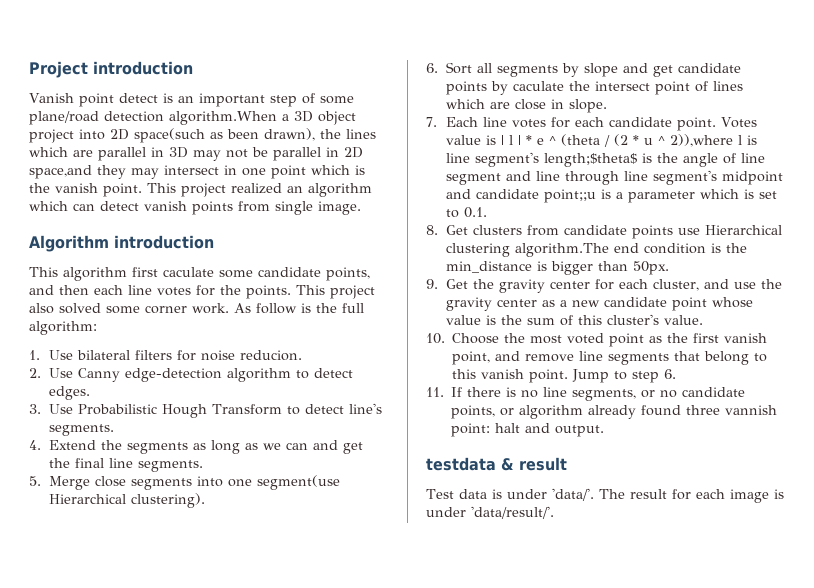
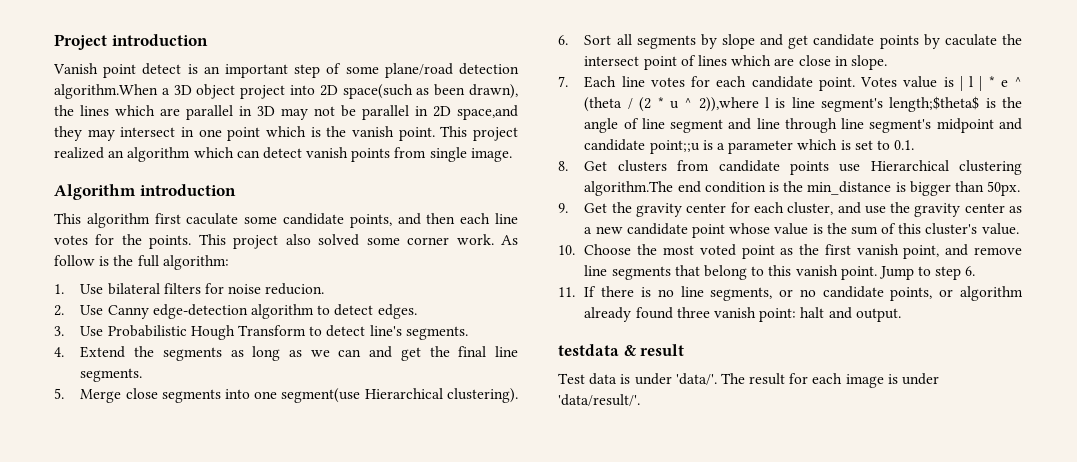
[725,405,778,415] vannish -> [714,307,757,318] vanish

